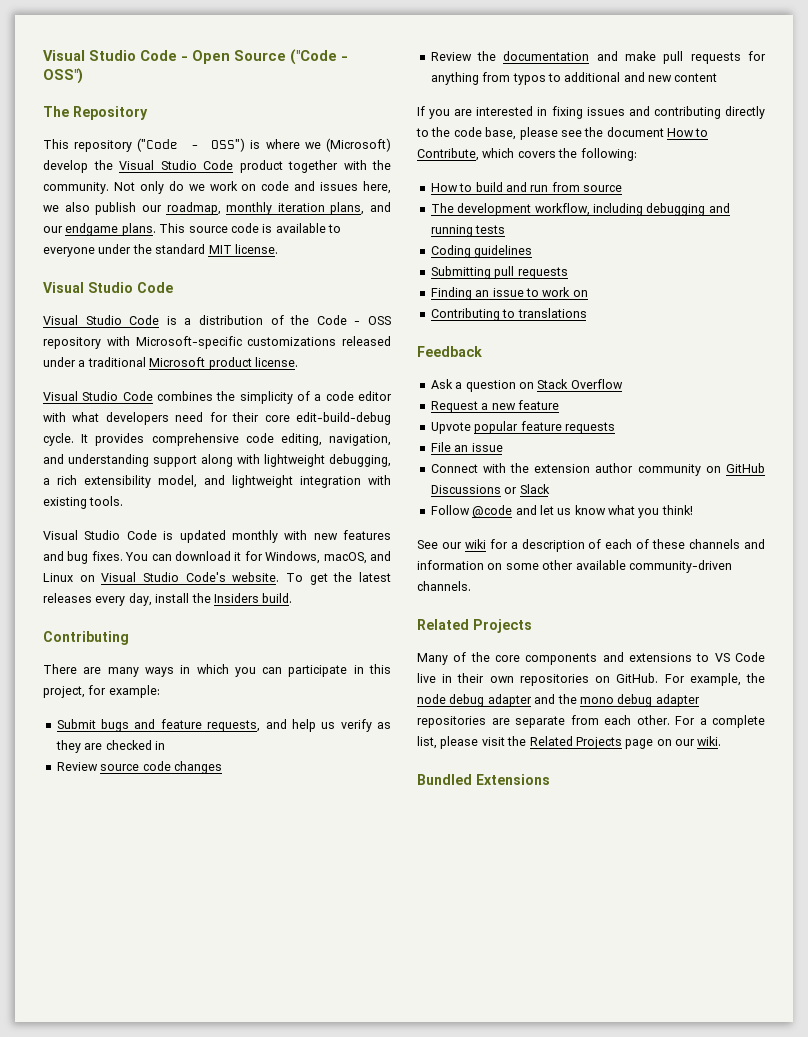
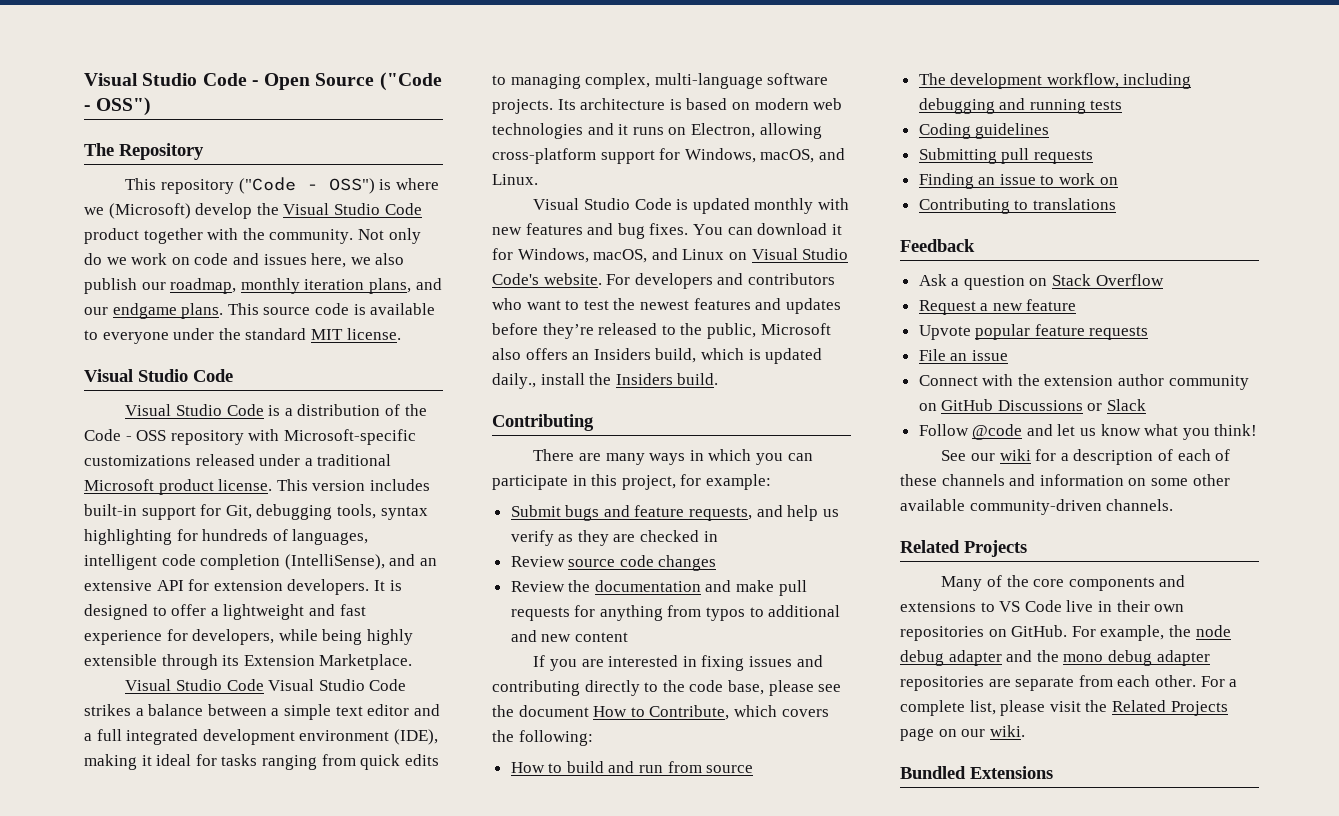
[43,391,392,404] [43,412,391,425] [43,433,391,446] [43,454,391,467] [43,475,391,488] [43,496,124,509] // Visual Studio Code combines the simplicity of a code editor with what developers need for their core edit-build-debug cycle. It provides comprehensive code editing, navigation, and understanding support along with lightweight debugging, a rich extensibility model, and lightweight integration with existing tools. -> [276,479,430,491] [84,504,428,520] [84,529,369,545] [84,554,437,570] [84,579,402,595] [84,604,366,620] [84,629,413,645] [84,654,413,670] [125,679,407,691] [84,704,440,720] [84,729,438,745] [84,754,439,770] [492,73,829,89] [492,98,843,114] [492,123,822,139] [492,148,845,164] [492,174,538,185] This version includes built-in support for Git, debugging tools, syntax highlighting for hundreds of languages, intelligent code completion (IntelliSense), and an extensive API for extension developers. It is designed to offer a lightweight and fast experience for developers, while being highly extensible through its Extension Marketplace. // Visual Studio Code Visual Studio Code strikes a balance between a simple text editor and a full integrated development environment (IDE), making it ideal for tasks ranging from quick edits to managing complex, multi-language software projects. Its architecture is based on modern web technologies and it runs on Electron, allowing cross-platform support for Windows, macOS, and Linux.
[286,572,392,585] [43,593,152,606] To get the latest releases every day, -> [606,273,835,289] [492,298,841,314] [492,323,831,339] [492,348,823,364] [492,373,536,389] For developers and contributors who want to test the newest features and updates before they’re released to the public, Microsoft also offers an Insiders build, which is updated daily.,

